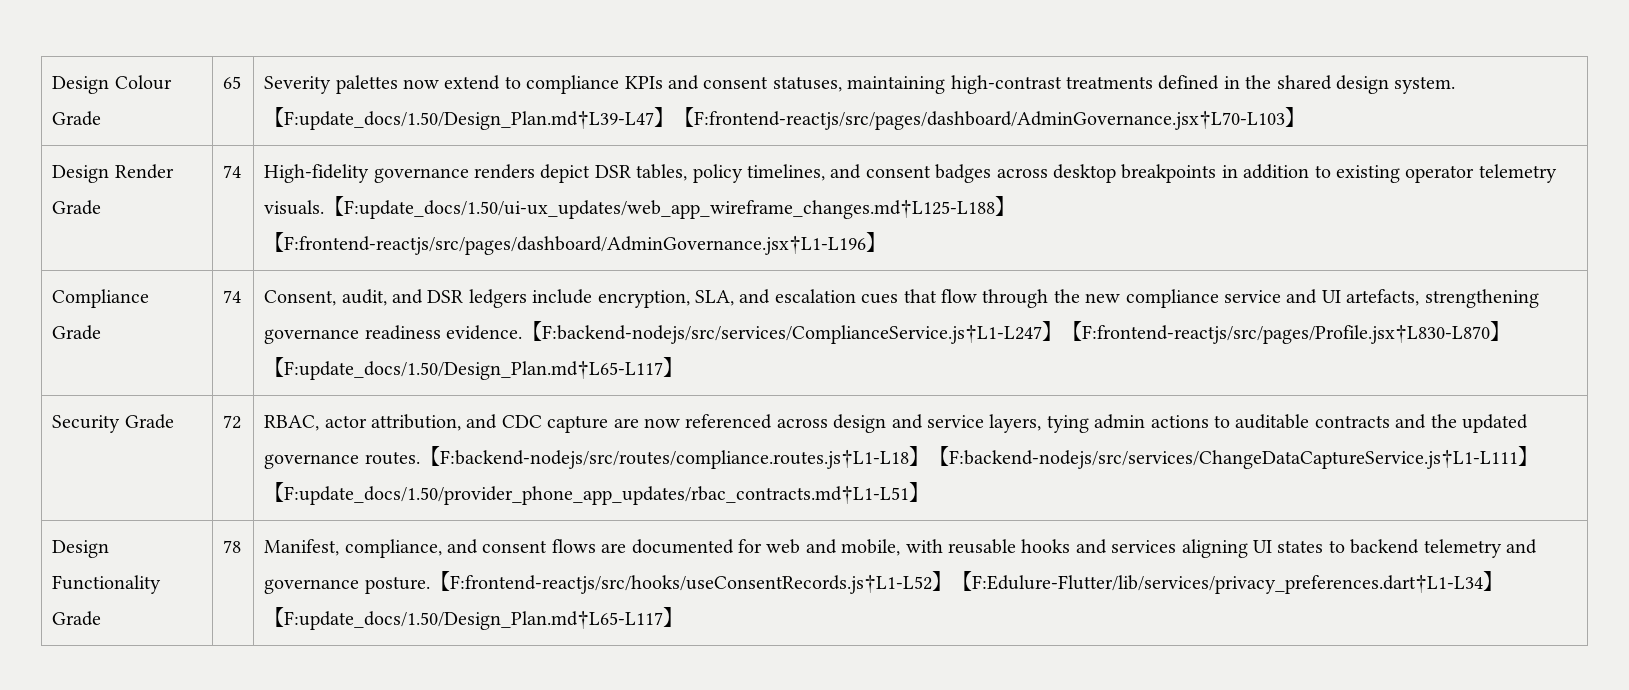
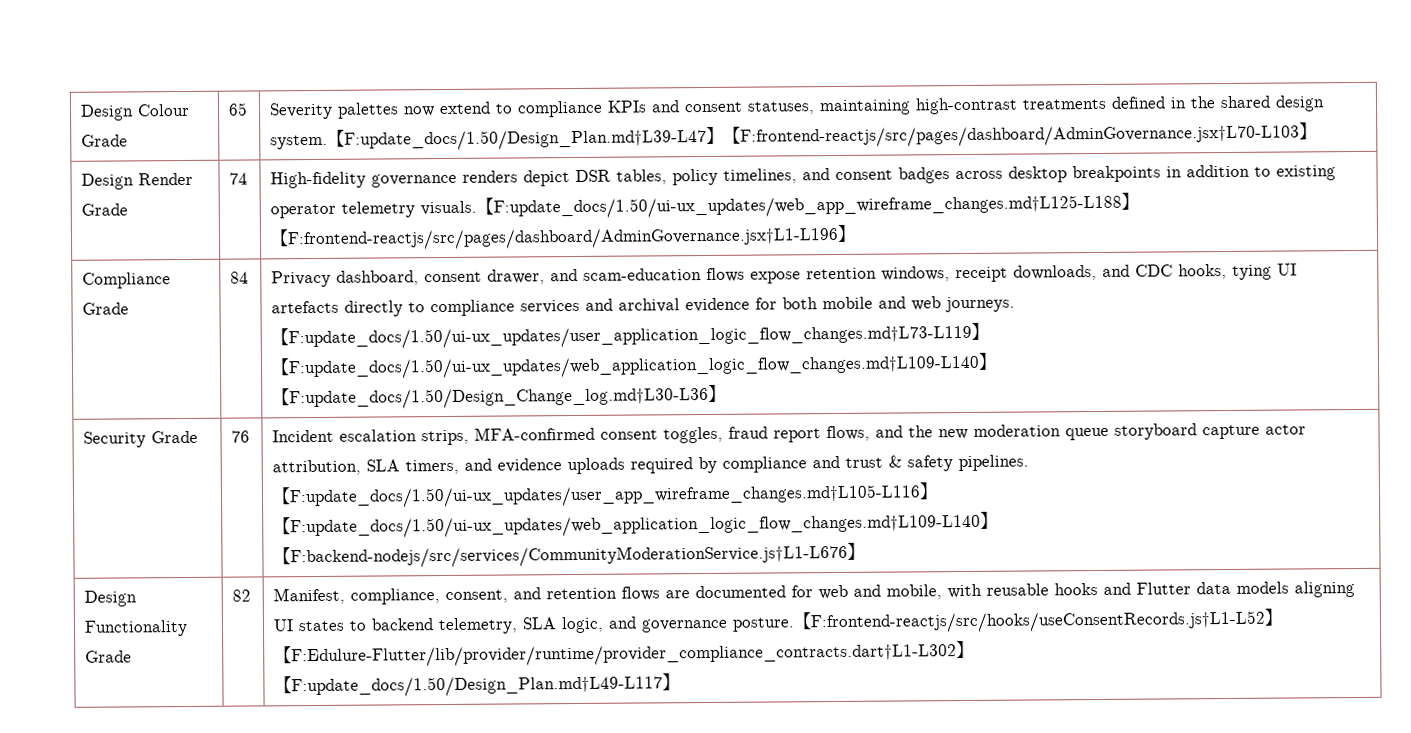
[223,290,242,303] [264,289,1539,308] [264,321,1510,344] [264,357,684,380] [52,414,174,433] [223,415,242,429] [264,414,1528,433] [264,446,1538,469] [264,482,910,505] 74 | Consent, audit, and DSR ledgers include encryption, SLA, and escalation cues that flow through the new compliance service and UI artefacts, strengthening governance readiness evidence.【F:backend-nodejs/src/services/ComplianceService.js†L1-L247】【F:frontend-reactjs/src/pages/Profile.jsx†L830-L870】【F:update_docs/1.50/Design_Plan.md†L65-L117】 // Security Grade | 72 | RBAC, actor attribution, and CDC capture are now referenced across design and service layers, tying admin actions to auditable contracts and the updated governance routes.【F:backend-nodejs/src/routes/compliance.routes.js†L1-L18】【F:backend-nodejs/src/services/ChangeDataCaptureService.js†L1-L111】【F:update_docs/1.50/provider_phone_app_updates/rbac_contracts.md†L1-L51 -> [229,271,249,284] [270,263,1297,288] [270,296,1015,317] [270,322,989,350] [270,352,997,380] [271,384,726,410] [82,430,198,448] [230,430,250,443] [271,423,1306,446] [271,454,1029,476] [271,482,938,509] [272,511,998,539] [272,544,848,569] 84 | Privacy dashboard, consent drawer, and scam-education flows expose retention windows, receipt downloads, and CDC hooks, tying UI artefacts directly to compliance services and archival evidence for both mobile and web journeys.【F:update_docs/1.50/ui-ux_updates/user_application_logic_flow_changes.md†L73-L119】【F:update_docs/1.50/ui-ux_updates/web_application_logic_flow_changes.md†L109-L140】【F:update_docs/1.50/Design_Change_log.md†L30-L36】 // Security Grade | 76 | Incident escalation strips, MFA-confirmed consent toggles, fraud report flows, and the new moderation queue storyboard capture actor attribution, SLA timers, and evidence uploads required by compliance and trust & safety pipelines.【F:update_docs/1.50/ui-ux_updates/user_app_wireframe_changes.md†L105-L116】【F:update_docs/1.50/ui-ux_updates/web_application_logic_flow_changes.md†L109-L140】【F:backend-nodejs/src/services/CommunityModerationService.js†L1-L676
[223,540,242,553] 78 -> [231,589,251,602] 82
[446,539,548,554] and consent -> [444,587,617,604] consent, and retention
[1111,540,1177,553] services -> [1135,581,1289,595] Flutter data models
[1423,539,1502,558] telemetry -> [437,616,604,635] telemetry, SLA logic,
[971,571,1503,594] [264,607,664,630] F:Edulure-Flutter/lib/services/privacy_preferences.dart†L1-L34】【F:update_docs/1.50/Design_Plan.md†L65-L117 -> [290,640,974,668] [273,675,663,698] F:Edulure-Flutter/lib/provider/runtime/provider_compliance_contracts.dart†L1-L302】【F:update_docs/1.50/Design_Plan.md†L49-L117

